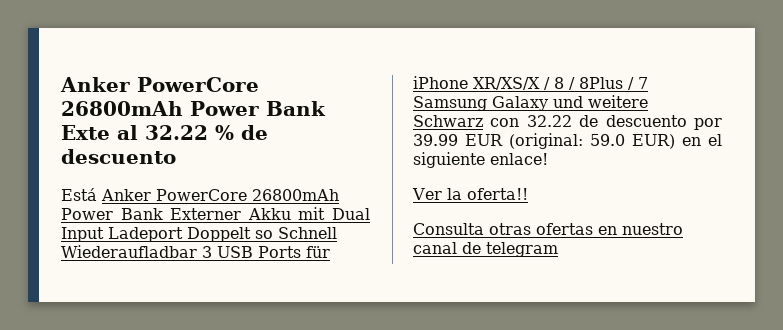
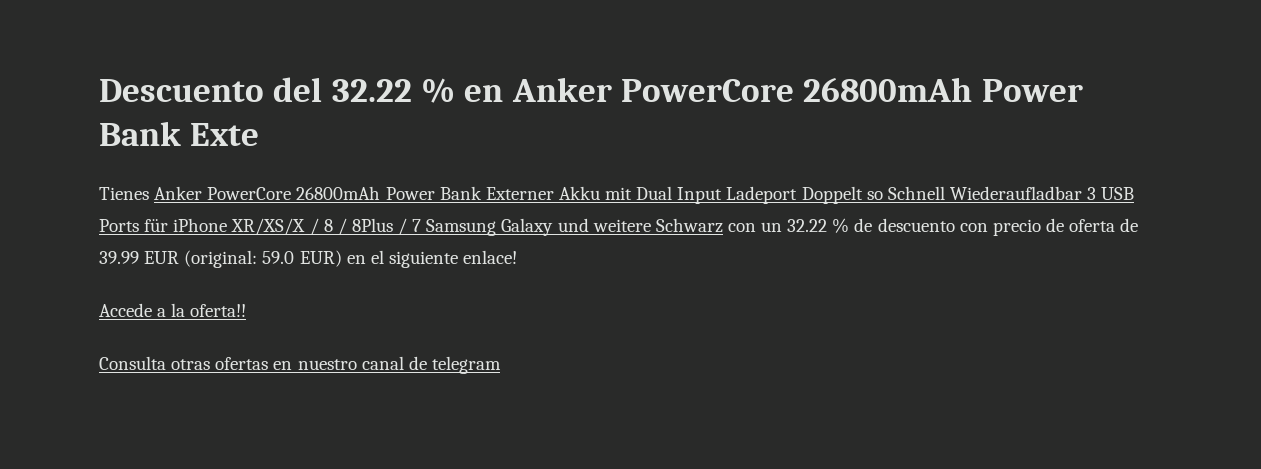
(60, 84) none -> [99,77,504,103] Descuento del 32.22 % en
[117,125,268,140] [61,149,176,164] [61,188,97,201] al 32.22 % de descuento // Está -> [99,187,149,200] // Tienes
[526,115,722,130] 32.22 de descuento por -> [761,218,1139,236] un 32.22 % de descuento con precio de oferta de
[412,188,442,200] Ver -> [99,303,167,317] Accede a

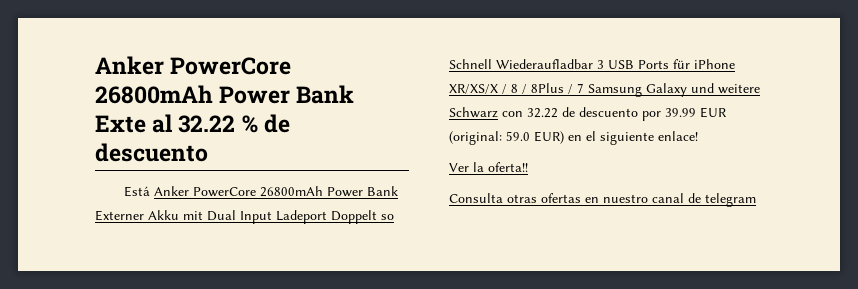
[99,77,504,103] Descuento del 32.22 % en -> (95, 65) none
[99,187,149,200] // Tienes -> [152,114,290,133] [95,143,208,162] [124,186,151,197] al 32.22 % de descuento // Está
[761,218,1139,236] un 32.22 % de descuento con precio de oferta de -> [527,107,661,121] 32.22 de descuento por
[99,303,167,317] Accede a -> [449,163,469,172] Ver

